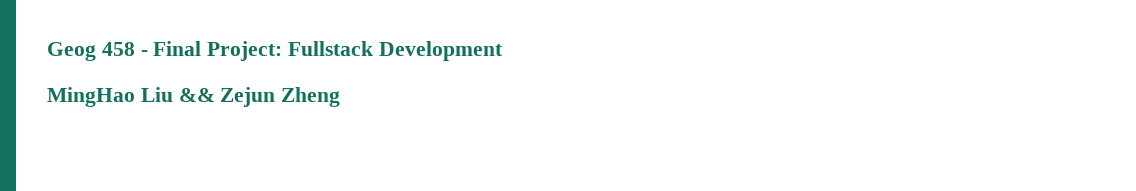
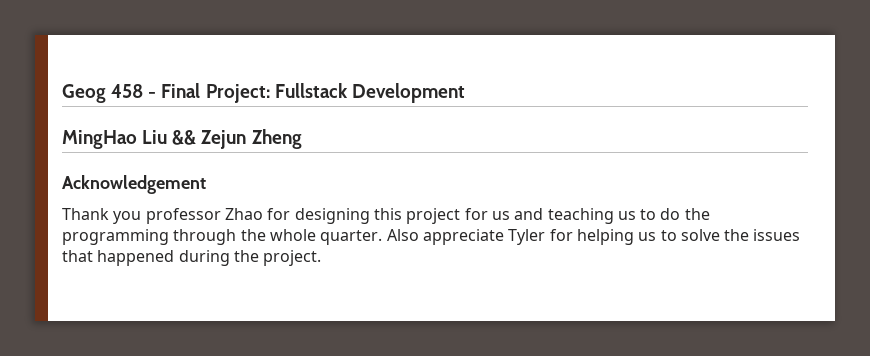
(341, 97) none -> [62,175,206,194] [62,208,710,224] [62,229,801,245] [62,250,322,266] // Acknowledgement // Thank you professor Zhao for designing this project for us and teaching us to do the programming through the whole quarter. Also appreciate Tyler for helping us to solve the issues that happened during the project.

